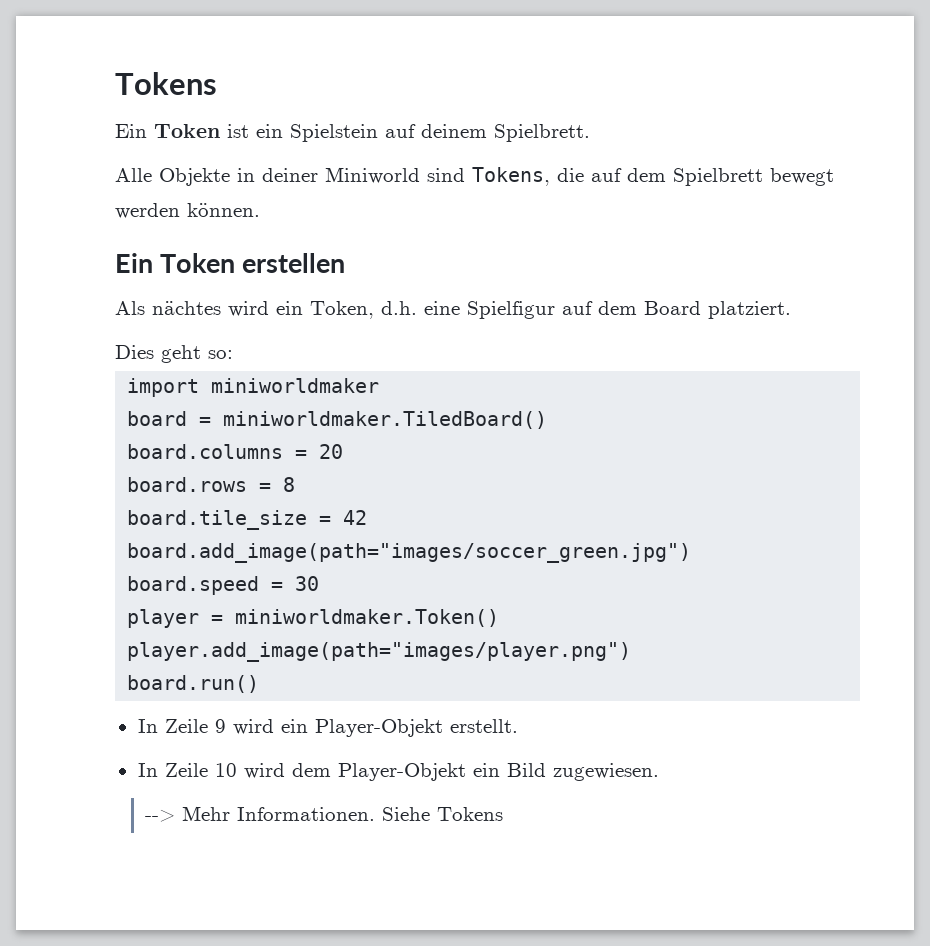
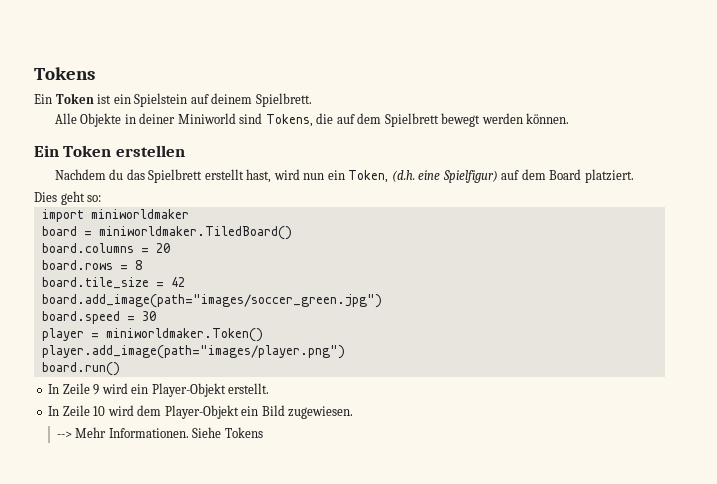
[115,301,555,319] Als nächtes wird ein Token, d.h. eine Spielfigur -> [54,169,498,183] Nachdem du das Spielbrett erstellt hast, wird nun ein Token, (d.h. eine Spielfigur)

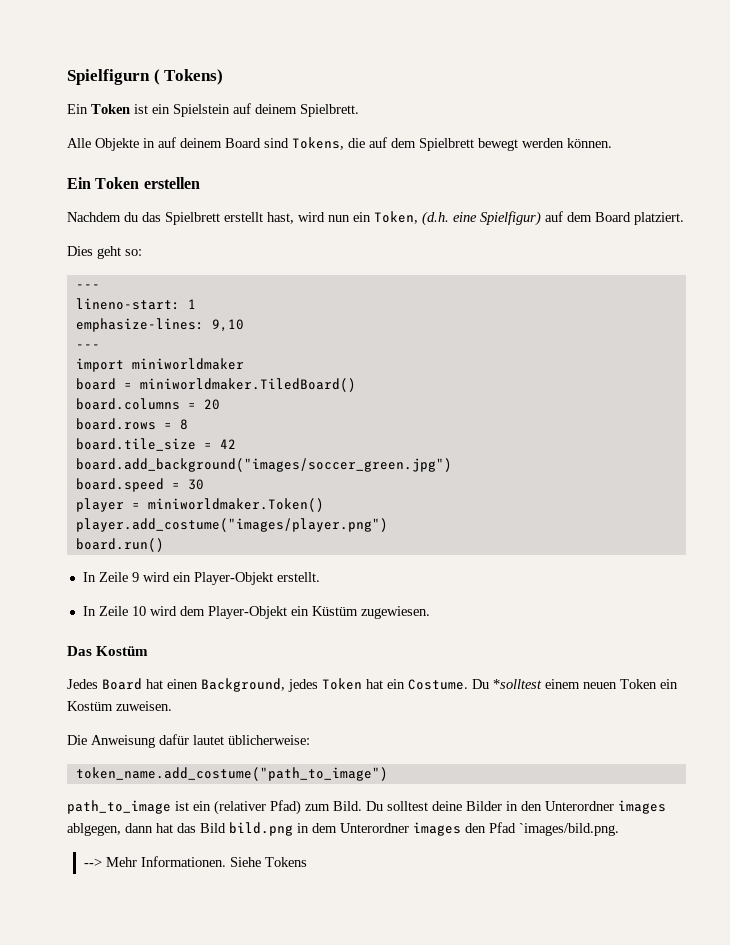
[34,67,95,80] Tokens -> [67,69,224,85] Spielfigurn ( Tokens)
[139,113,236,124] deiner Miniworld -> [158,137,261,148] auf deinem Board
(102, 198) none -> [75,284,100,289] [75,298,196,310] [75,318,244,332] [75,344,100,349] // --- // lineno-start: 1 // emphasize-lines: 9,10 // ---
[41,294,382,308] board.add_image(path="images/soccer_green.jpg") -> [75,458,452,472] board.add_background("images/soccer_green.jpg")
[41,345,345,359] player.add_image(path="images/player.png") -> [75,518,388,532] player.add_costume("images/player.png")
[261,405,354,419] Bild zugewiesen. -> [311,606,430,619] [67,646,149,656] [67,678,678,692] [67,701,172,711] [67,734,310,748] [75,767,388,781] [67,800,666,815] [67,822,619,836] Küstüm zugewiesen. // Das Kostüm // Jedes Board hat einen Background, jedes Token hat ein Costume. Du *solltest einem neuen Token ein Kostüm zuweisen. // Die Anweisung dafür lautet üblicherweise: // token_name.add_costume("path_to_image") // path_to_image ist ein (relativer Pfad) zum Bild. Du solltest deine Bilder in den Unterordner images ablgegen, dann hat das Bild bild.png in dem Unterordner images den Pfad `images/bild.png.

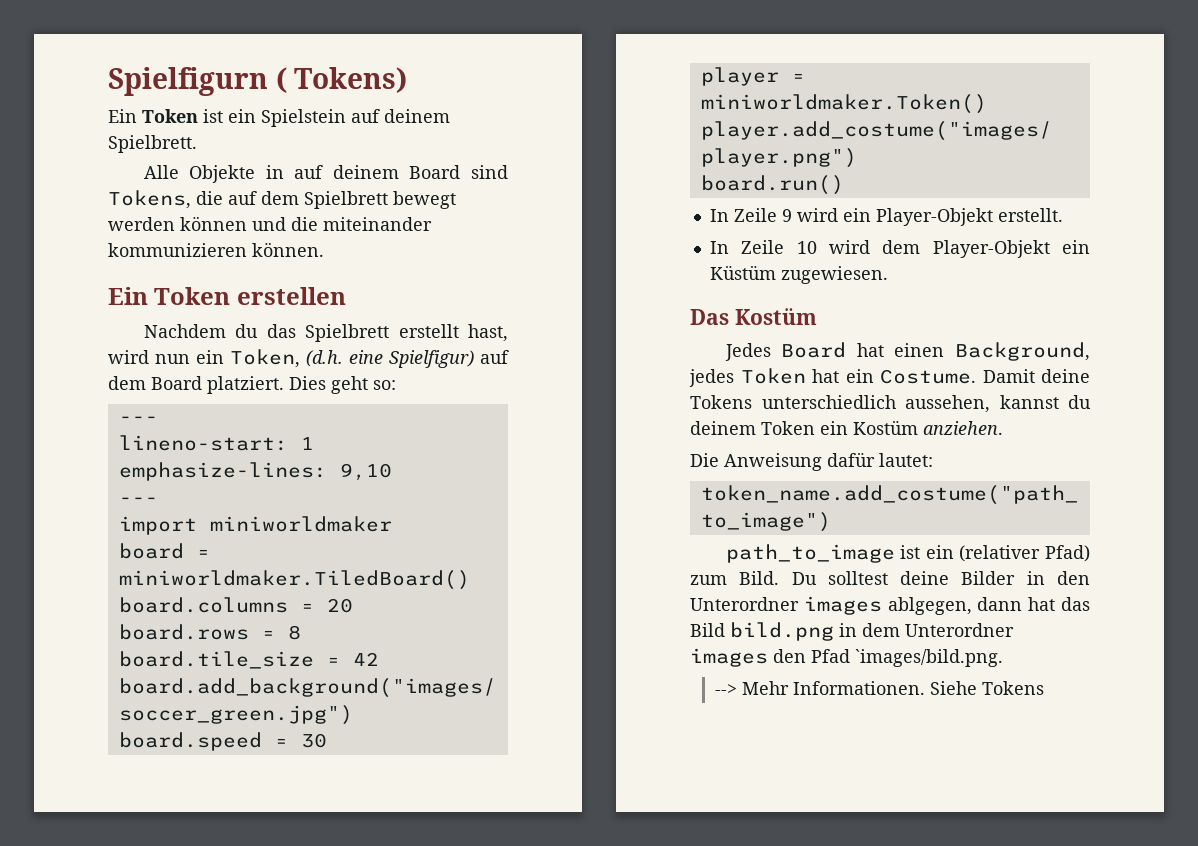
(564, 143) none -> [180,216,432,231] [108,243,247,257] können und die miteinander kommunizieren
(684, 218) // -> (284, 385) none
[472,679,617,689] Du *solltest einem neuen -> [982,369,1090,383] [690,395,1091,413] [690,421,756,435] Damit deine Tokens unterschiedlich aussehen, kannst du deinem
[116,701,172,711] zuweisen. -> [923,421,1003,435] anziehen.
[193,735,310,745] lautet üblicherweise: -> [879,453,933,467] lautet:

